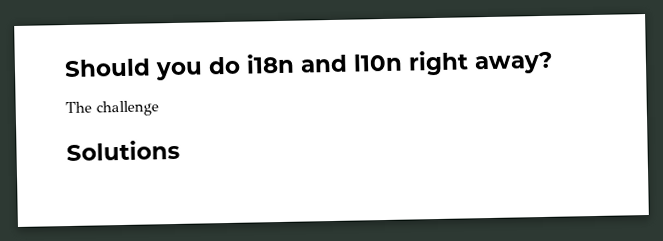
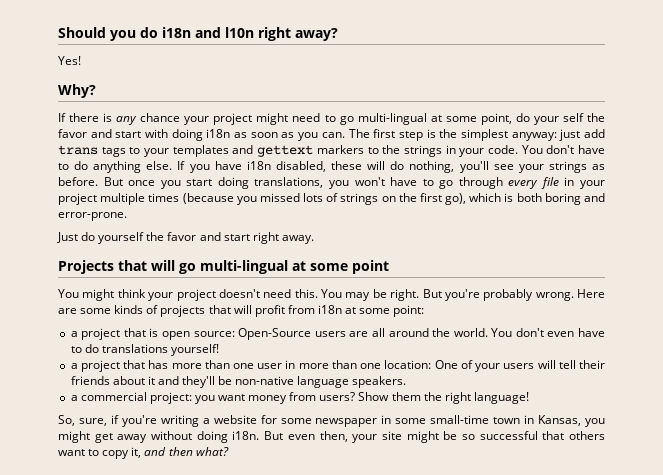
[65,100,159,117] [66,139,180,162] The challenge // Solutions -> [58,56,81,65] [58,84,96,98] [58,113,605,125] [58,129,605,141] [58,145,605,157] [58,161,606,173] [58,177,605,189] [58,193,606,205] [58,212,127,221] [57,232,314,244] [58,260,389,274] [58,289,605,301] [58,305,425,317] [70,328,606,340] [70,344,219,356] [70,360,606,372] [70,376,407,388] [70,392,529,404] [58,415,605,427] [58,431,605,443] [58,447,229,459] Yes! // Why? // If there is any chance your project might need to go multi-lingual at some point, do your self the favor and start with doing i18n as soon as you can. The first step is the simplest anyway: just add trans tags to your templates and gettext markers to the strings in your code. You don't have to do anything else. If you have i18n disabled, these will do nothing, you'll see your strings as before. But once you start doing translations, you won't have to go through every file in your project multiple times (because you missed lots of strings on the first go), which is both boring and error-prone. // Just do yourself the favor and start right away. // Projects that will go multi-lingual at some point // You might think your project doesn't need this. You may be right. But you're probably wrong. Here are some kinds of projects that will profit from i18n at some point: // a project that is open source: Open-Source users are all around the world. You don't even have to do translations yourself! // a project that has more than one user in more than one location: One of your users will tell their friends about it and they'll be non-native language speakers. // a commercial project: you want money from users? Show them the right language! // So, sure, if you're writing a website for some newspaper in some small-time town in Kansas, you might get away without doing i18n. But even then, your site might be so successful that others want to copy it, and then what?

